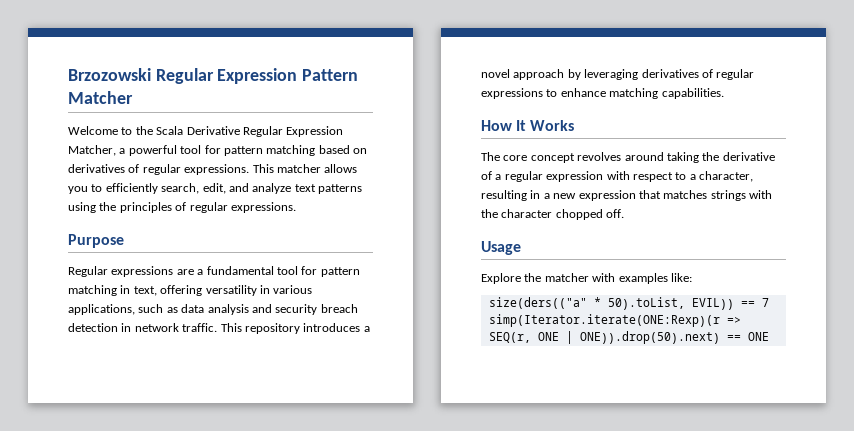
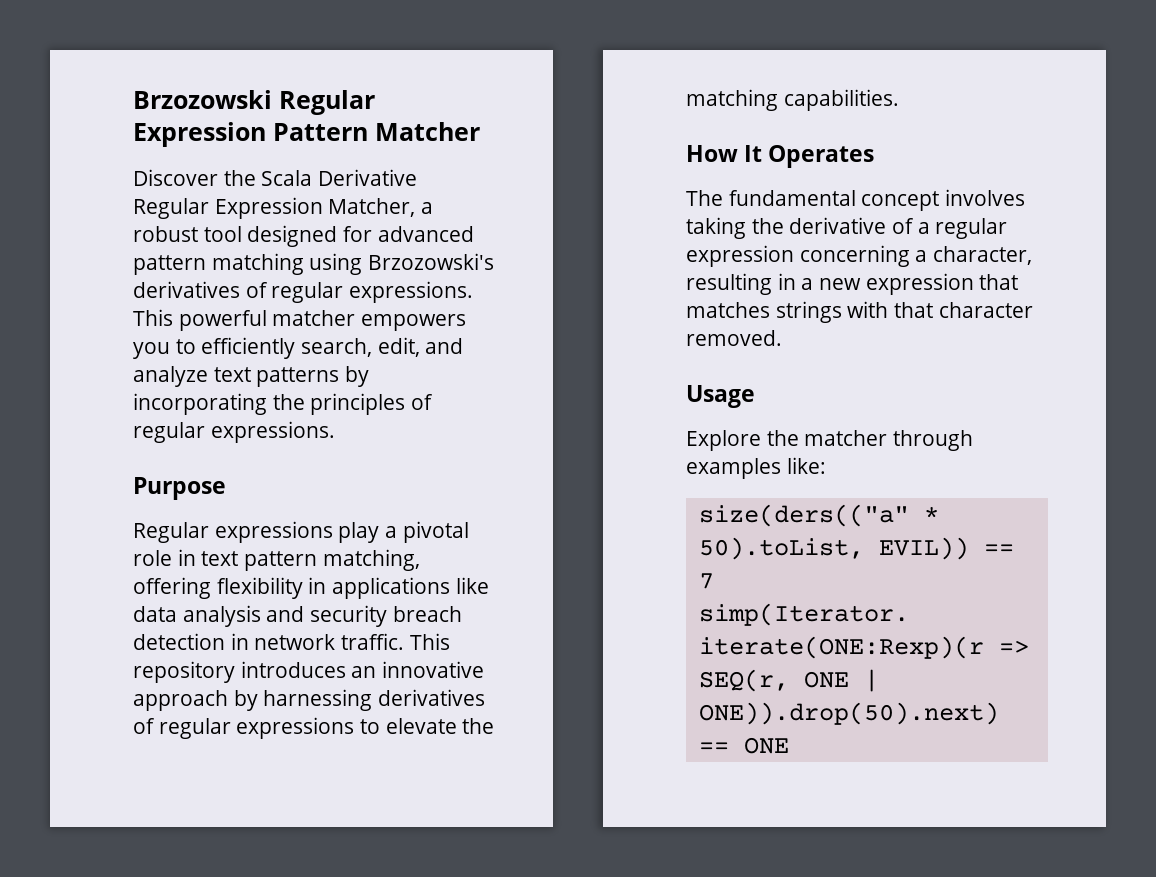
[68,126,133,135] Welcome to -> [133,169,218,186] Discover
[128,145,367,156] powerful tool for pattern matching based on -> [133,225,474,247] [133,253,495,275] robust tool designed for advanced pattern matching using Brzozowski's
[276,164,358,173] matcher allows -> [178,310,467,331] powerful matcher empowers
[68,202,96,213] using -> [345,366,370,387] [133,393,267,415] by incorporating
[176,266,360,277] [68,285,313,296] [68,304,178,315] are a fundamental tool for pattern matching in text, offering versatility in various applications, such as -> [338,521,469,543] [133,549,420,571] [133,577,489,599] play a pivotal role in text pattern matching, offering flexibility in applications like
[363,326,370,332] [481,69,510,78] a novel -> [351,661,485,678] an innovative
[584,69,639,80] leveraging -> [263,689,373,711] harnessing
[560,88,606,97] enhance -> [385,718,495,734] elevate the
[530,120,575,131] Works -> [768,145,875,168] Operates
[503,152,664,163] core concept revolves around -> [728,189,1026,211] fundamental concept involves
[606,171,687,182] with respect to -> [799,245,910,267] concerning
[481,209,625,220] the character chopped off. -> [894,302,1033,318] [686,330,782,346] that character removed.
[592,273,616,282] with -> [893,430,974,451] through

